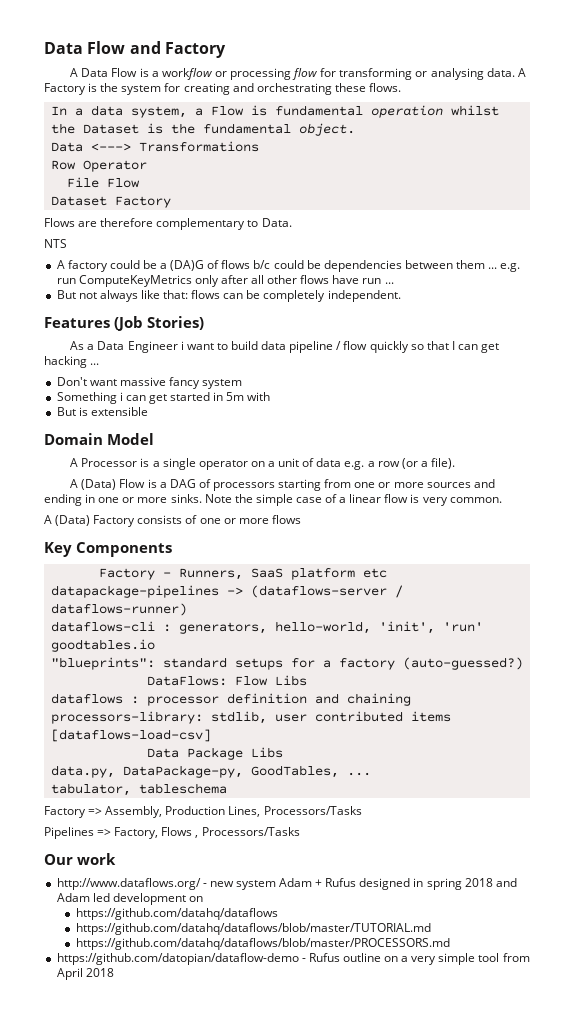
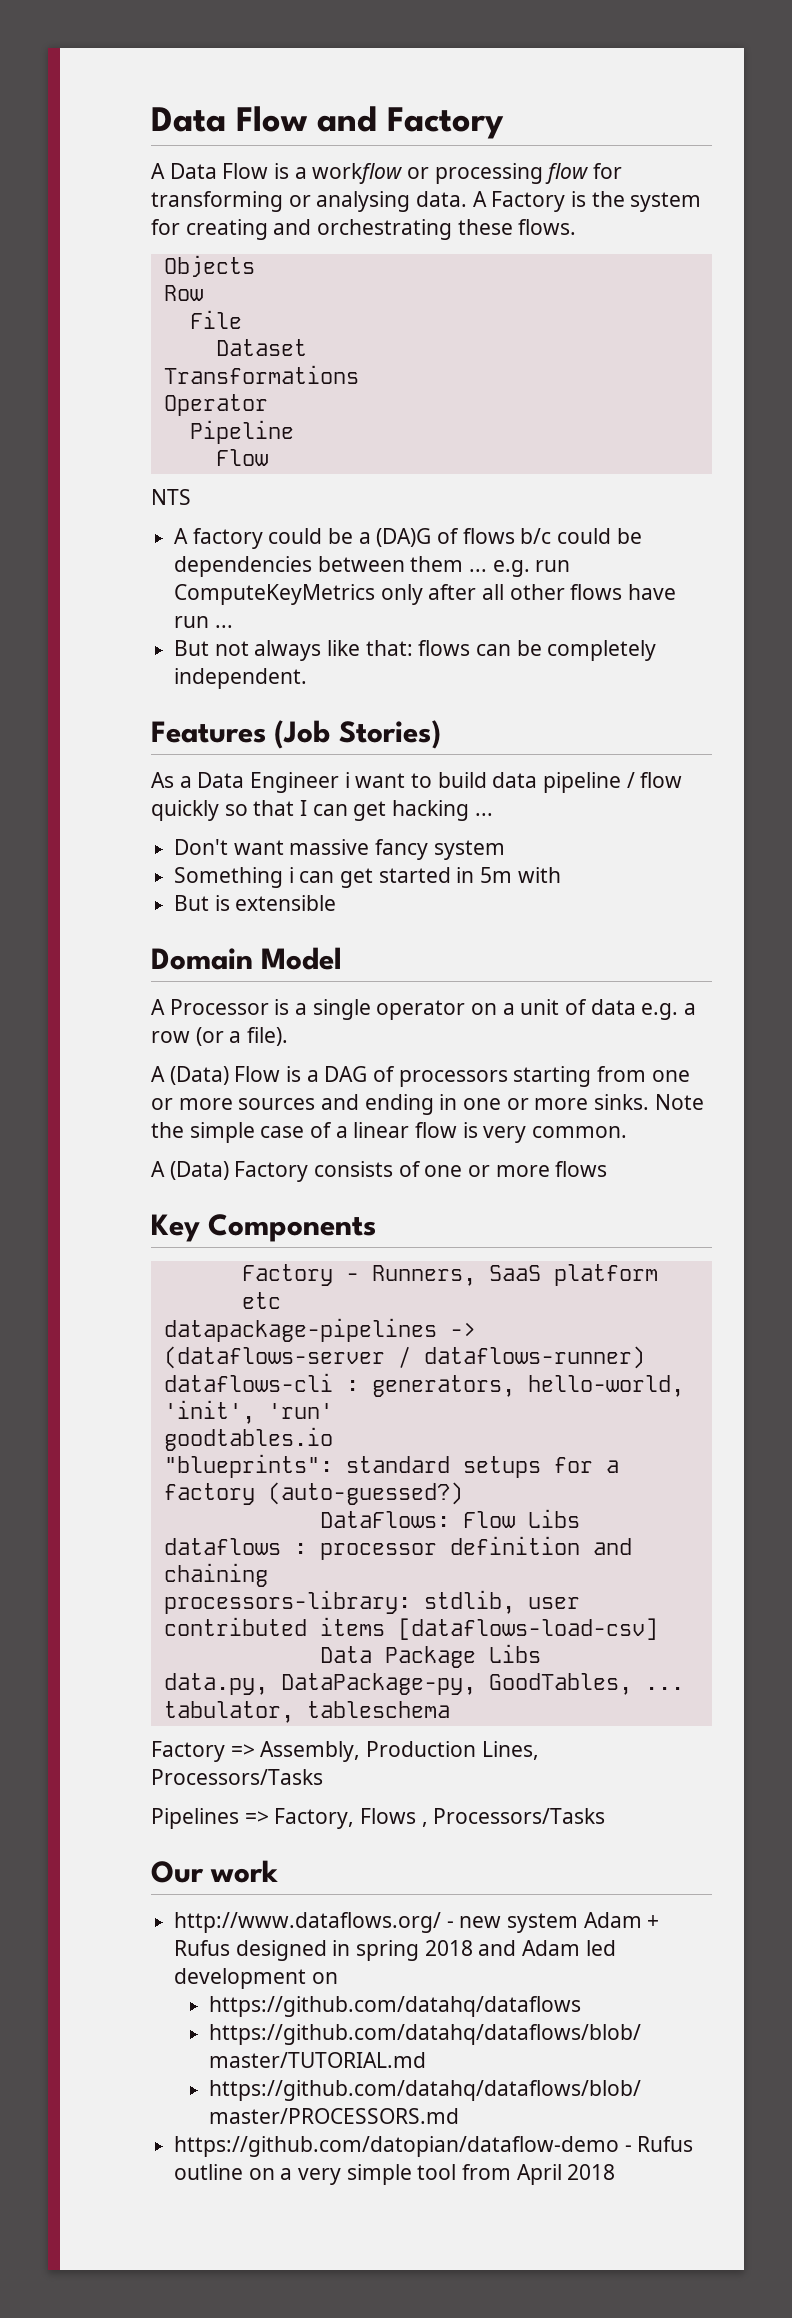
[50,105,499,118] [50,123,355,136] [50,142,131,152] In a data system, a Flow is fundamental operation whilst the Dataset is the fundamental object. // Data <---> -> [163,255,255,277] [163,285,203,301] [189,310,242,329] [215,339,307,356] Objects // Row // File // Dataset //
[50,160,76,170] Row -> (359, 374) none
[66,177,140,188] [50,196,171,208] [44,218,292,230] File Flow // Dataset Factory // Flows are therefore complementary to Data. -> [189,420,294,444] [215,449,268,466] Pipeline // Flow

